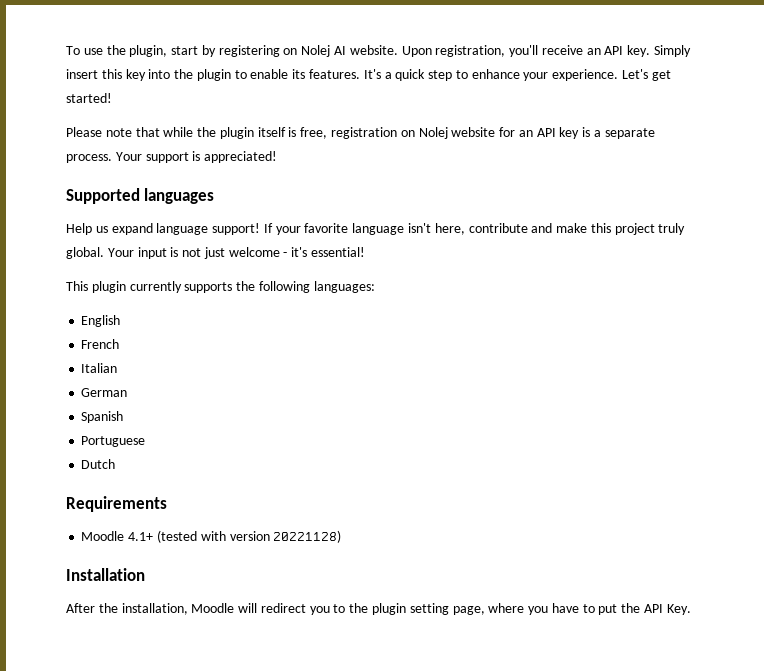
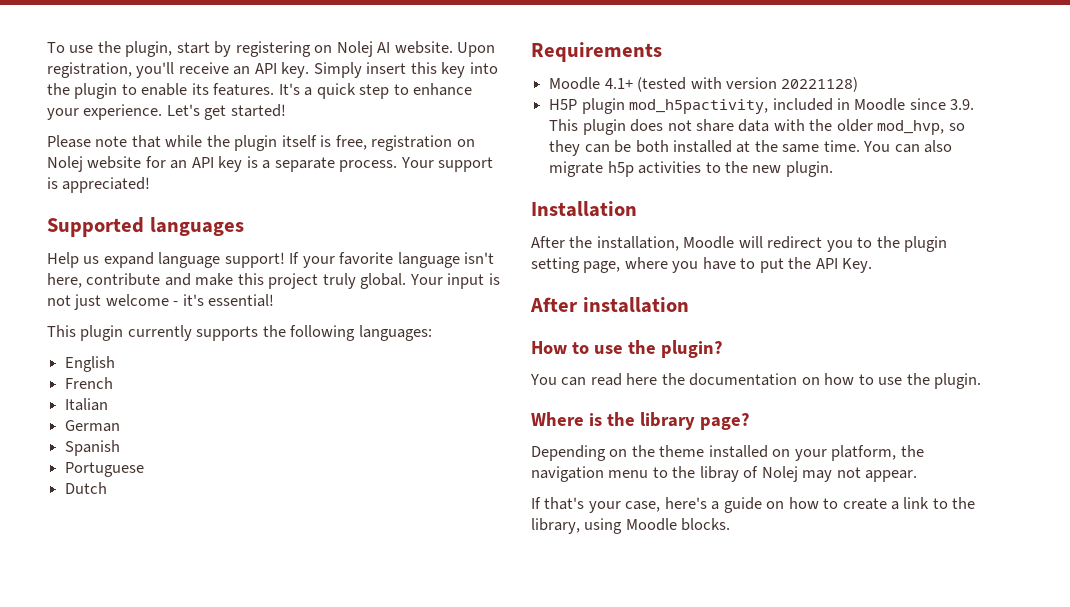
(342, 536) none -> [549,98,975,114] [549,119,965,135] [549,140,953,156] [549,161,833,177] // H5P plugin mod_h5pactivity, included in Moodle since 3.9. This plugin does not share data with the older mod_hvp, so they can be both installed at the same time. You can also migrate h5p activities to the new plugin.
(691, 609) none -> [530,297,689,313] [531,340,723,358] [530,373,982,389] [531,412,750,430] [531,445,924,461] [531,466,918,482] [531,497,976,513] [531,518,731,534] // After installation // How to use the plugin? // You can read here the documentation on how to use the plugin. // Where is the library page? // Depending on the theme installed on your platform, the navigation menu to the libray of Nolej may not appear. // If that's your case, here's a guide on how to create a link to the library, using Moodle blocks.

